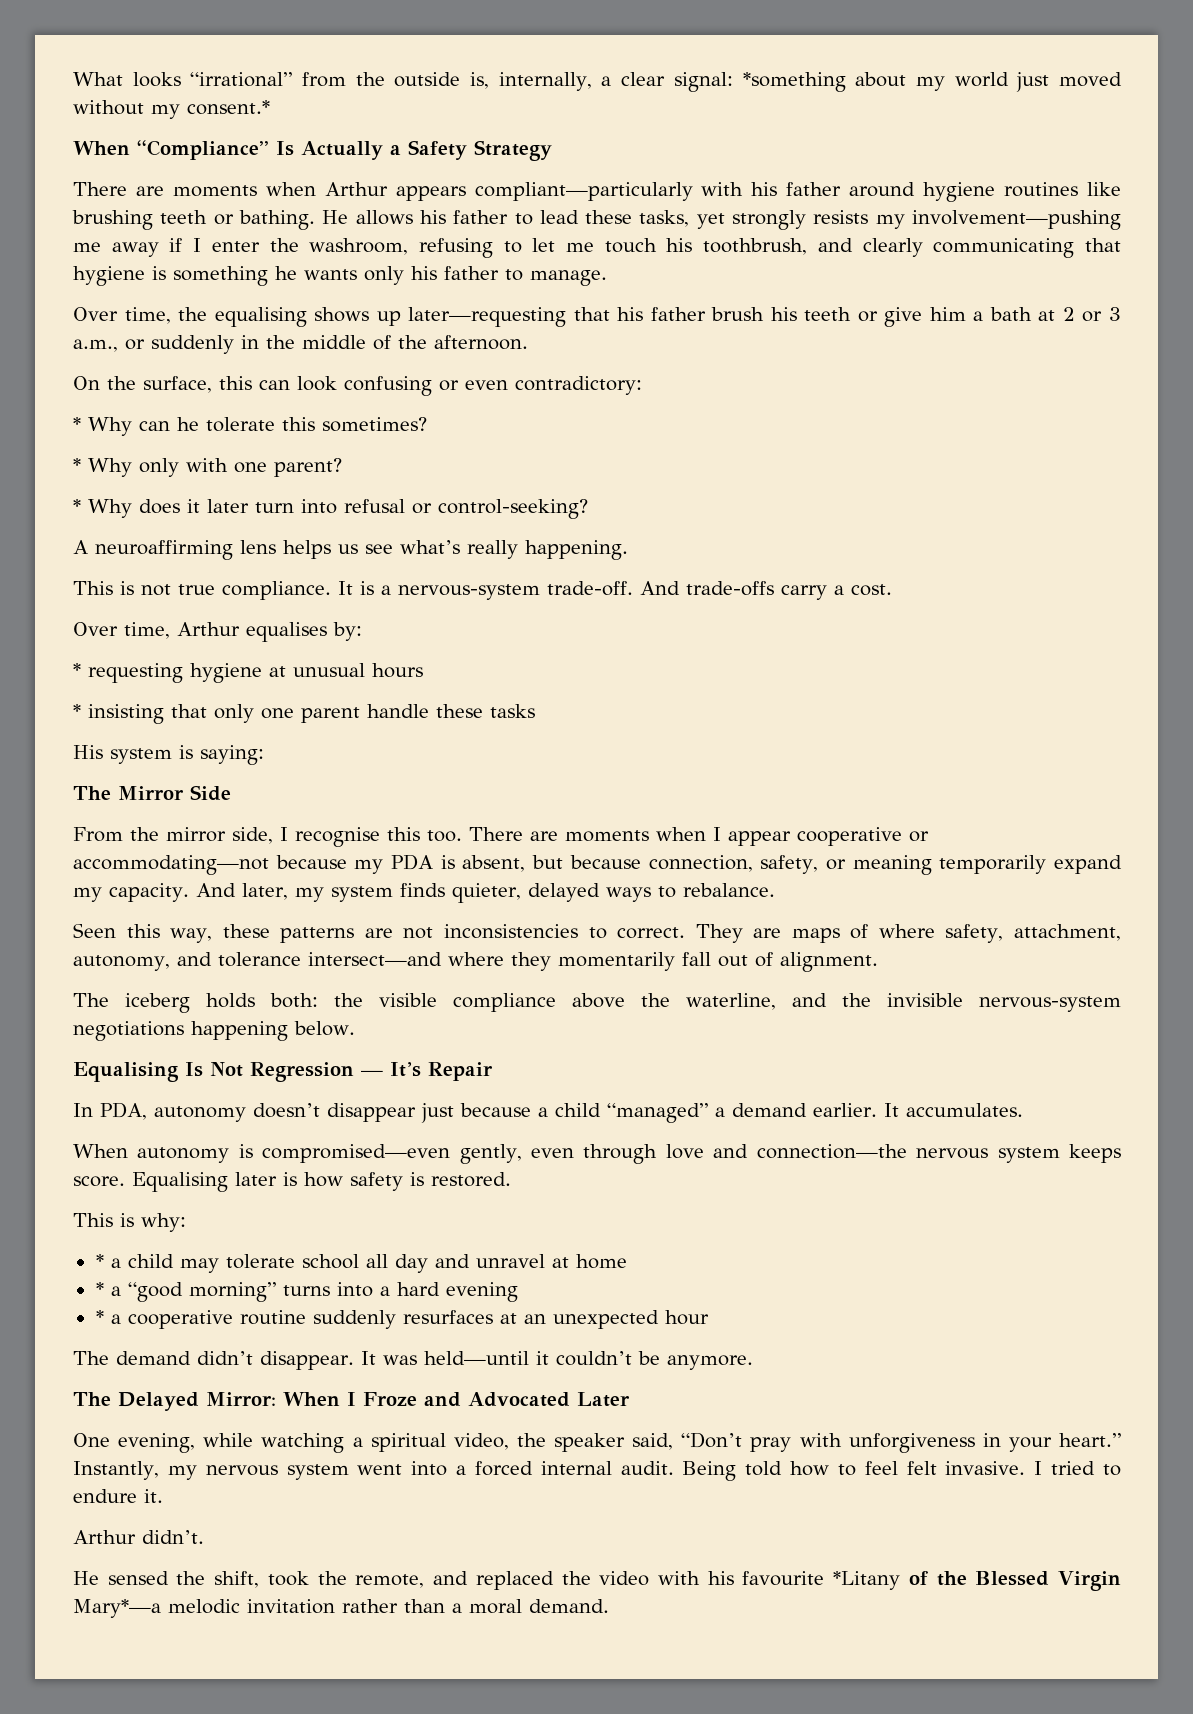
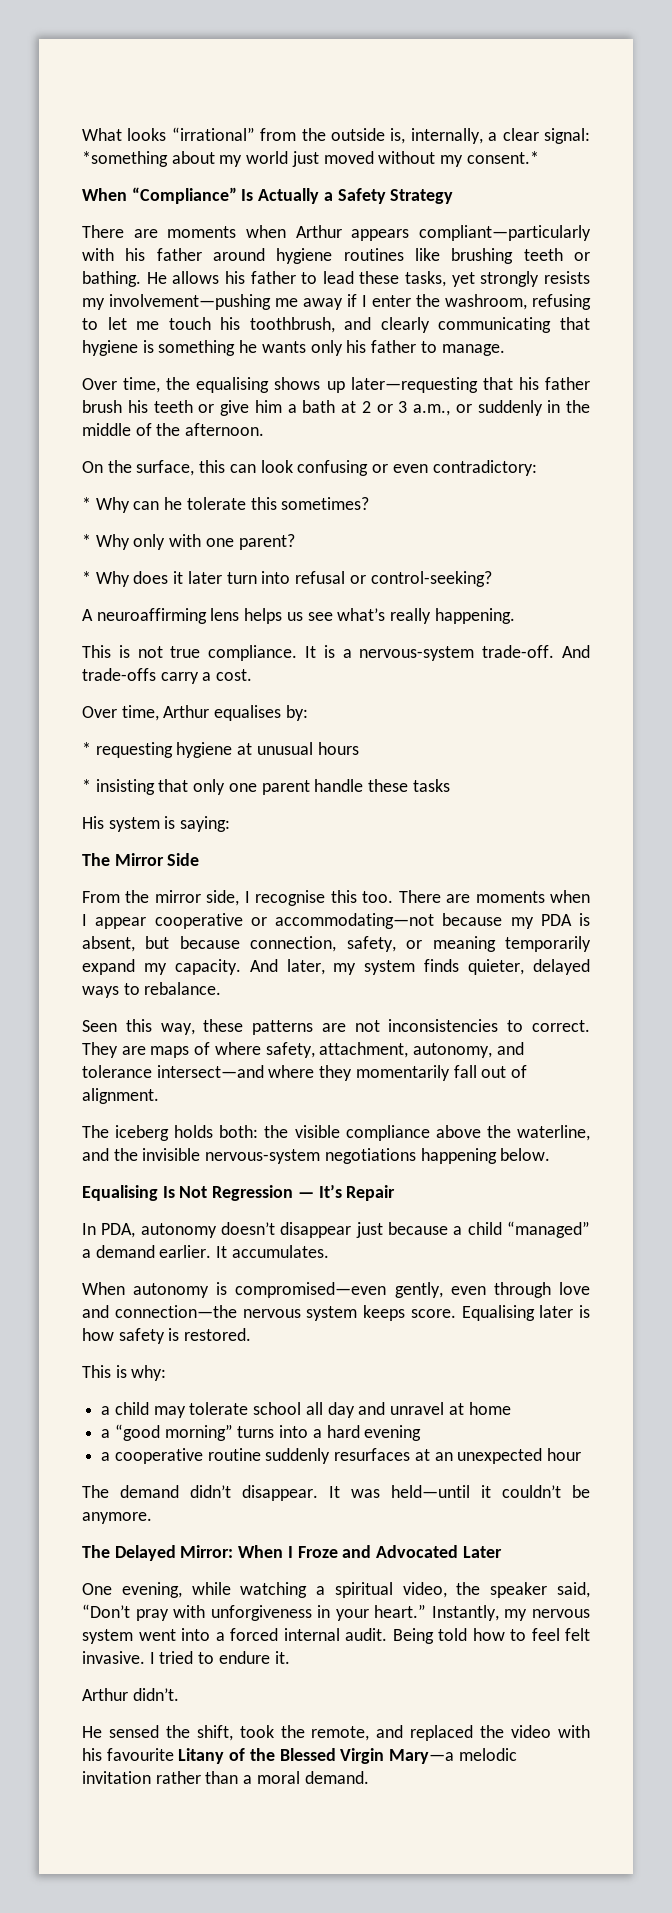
[95,1254,104,1268] * -> (167, 1373) none
[95,1282,104,1296] * -> (511, 1408) none
[95,1310,104,1324] * -> (422, 1433) none
[833,1571,901,1590] *Litany -> [178,1748,225,1764] Litany
[73,1599,161,1618] Mary*—a -> [389,1749,455,1764] Mary—a

